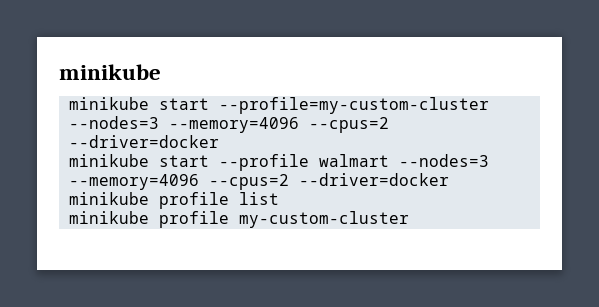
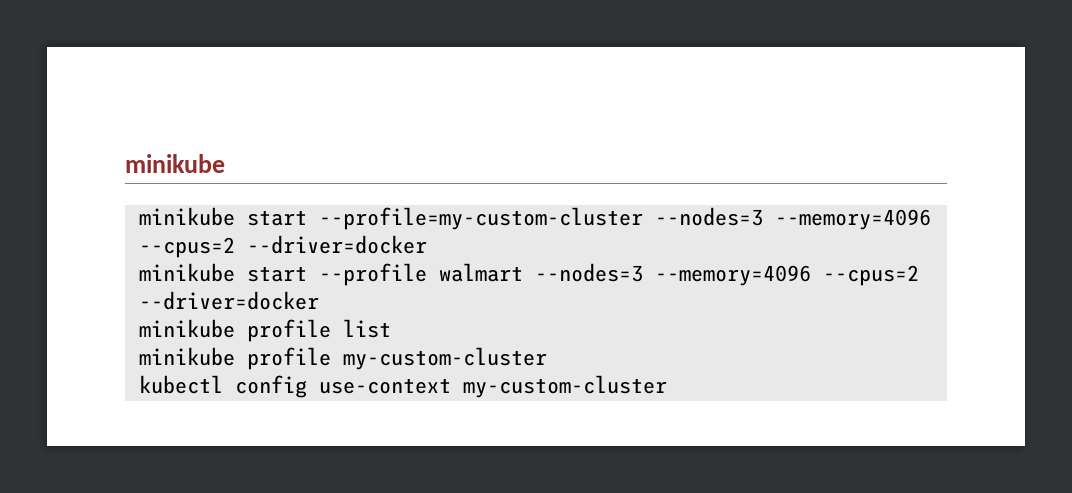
(410, 219) none -> [138,375,667,398] // kubectl config use-context my-custom-cluster

